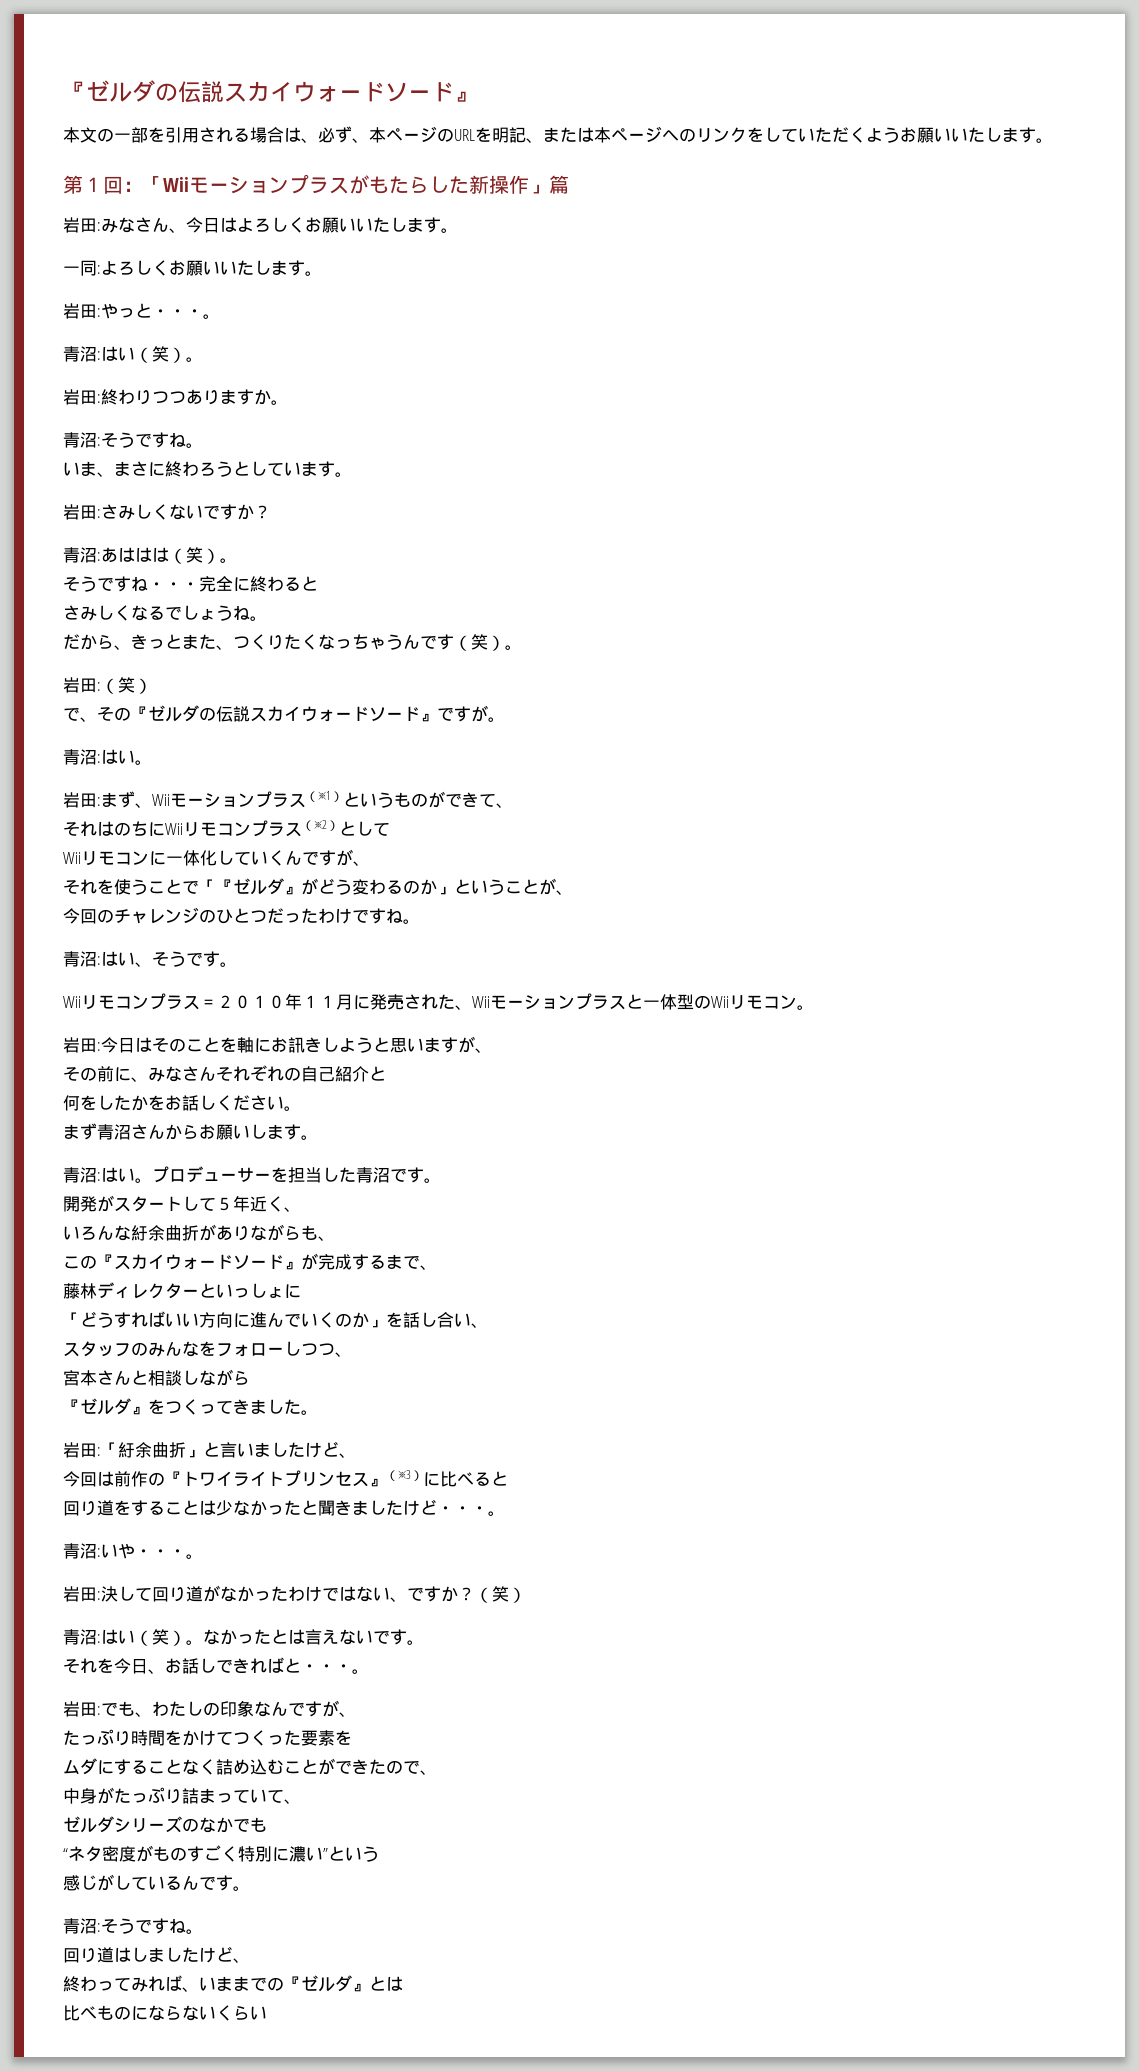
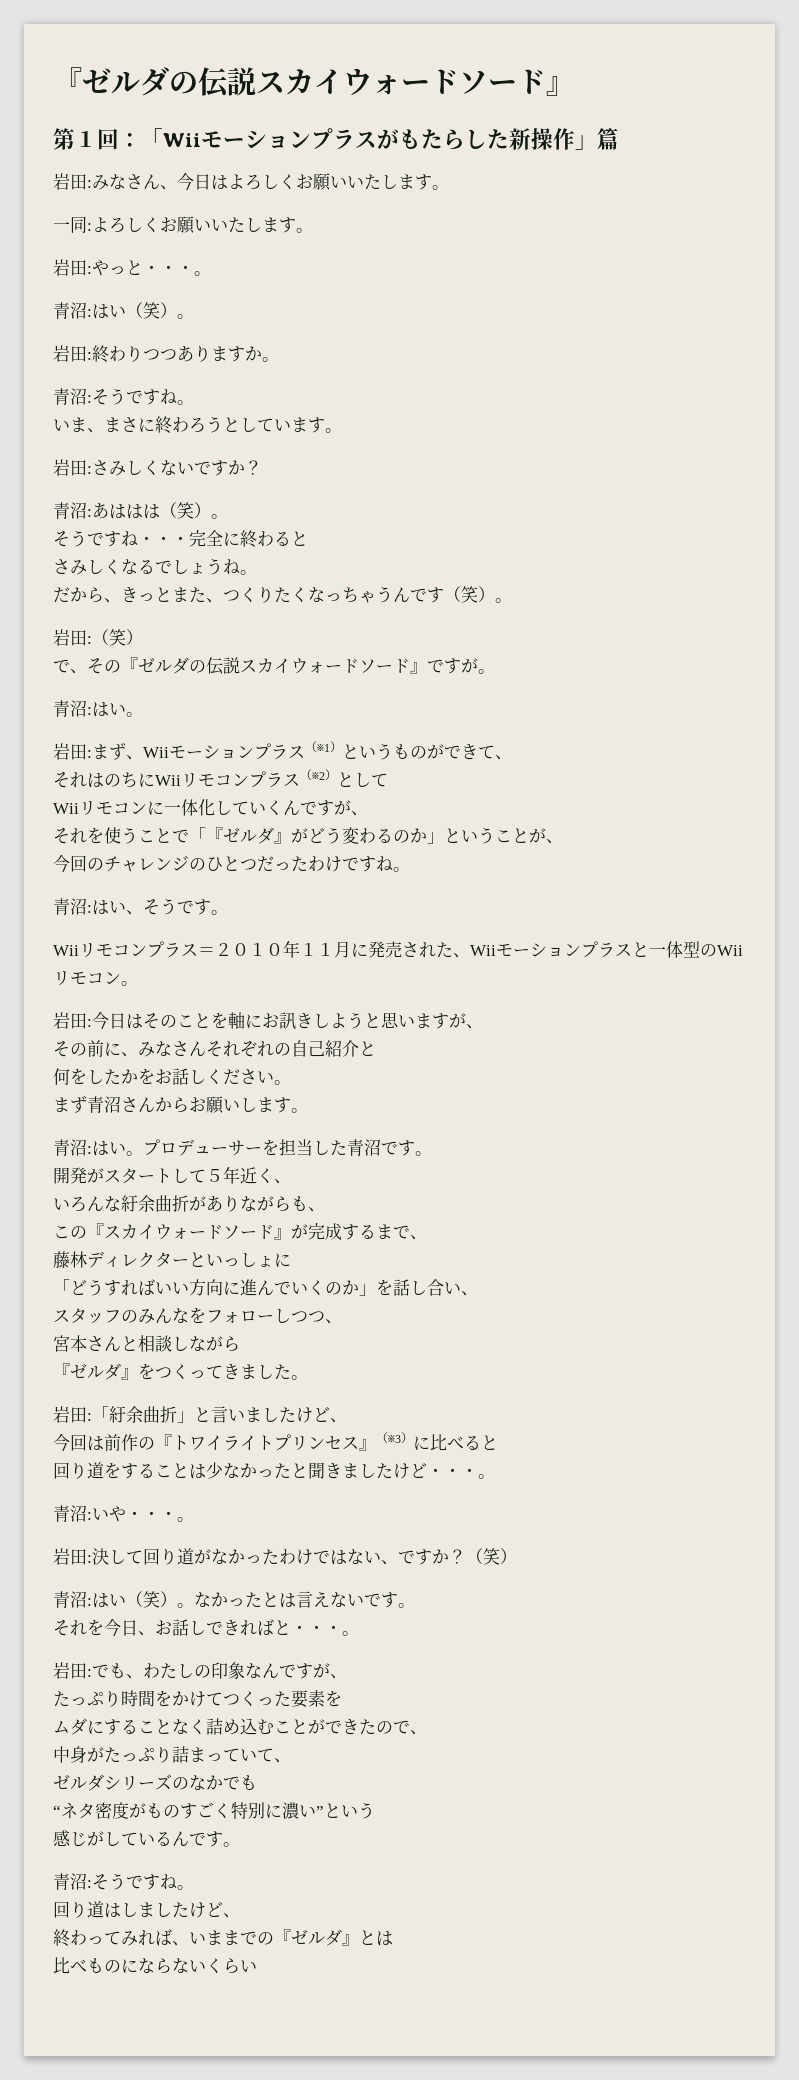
[63,80,477,103] [63,126,1053,143] 『ゼルダの伝説スカイウォードソード』 // 本文の一部を引用される場合は、必ず、本ページのURLを明記、または本ページへのリンクをしていただくようお願いいたします。 -> [53,67,575,98] 『ゼルダの伝説スカイウォードソード』

